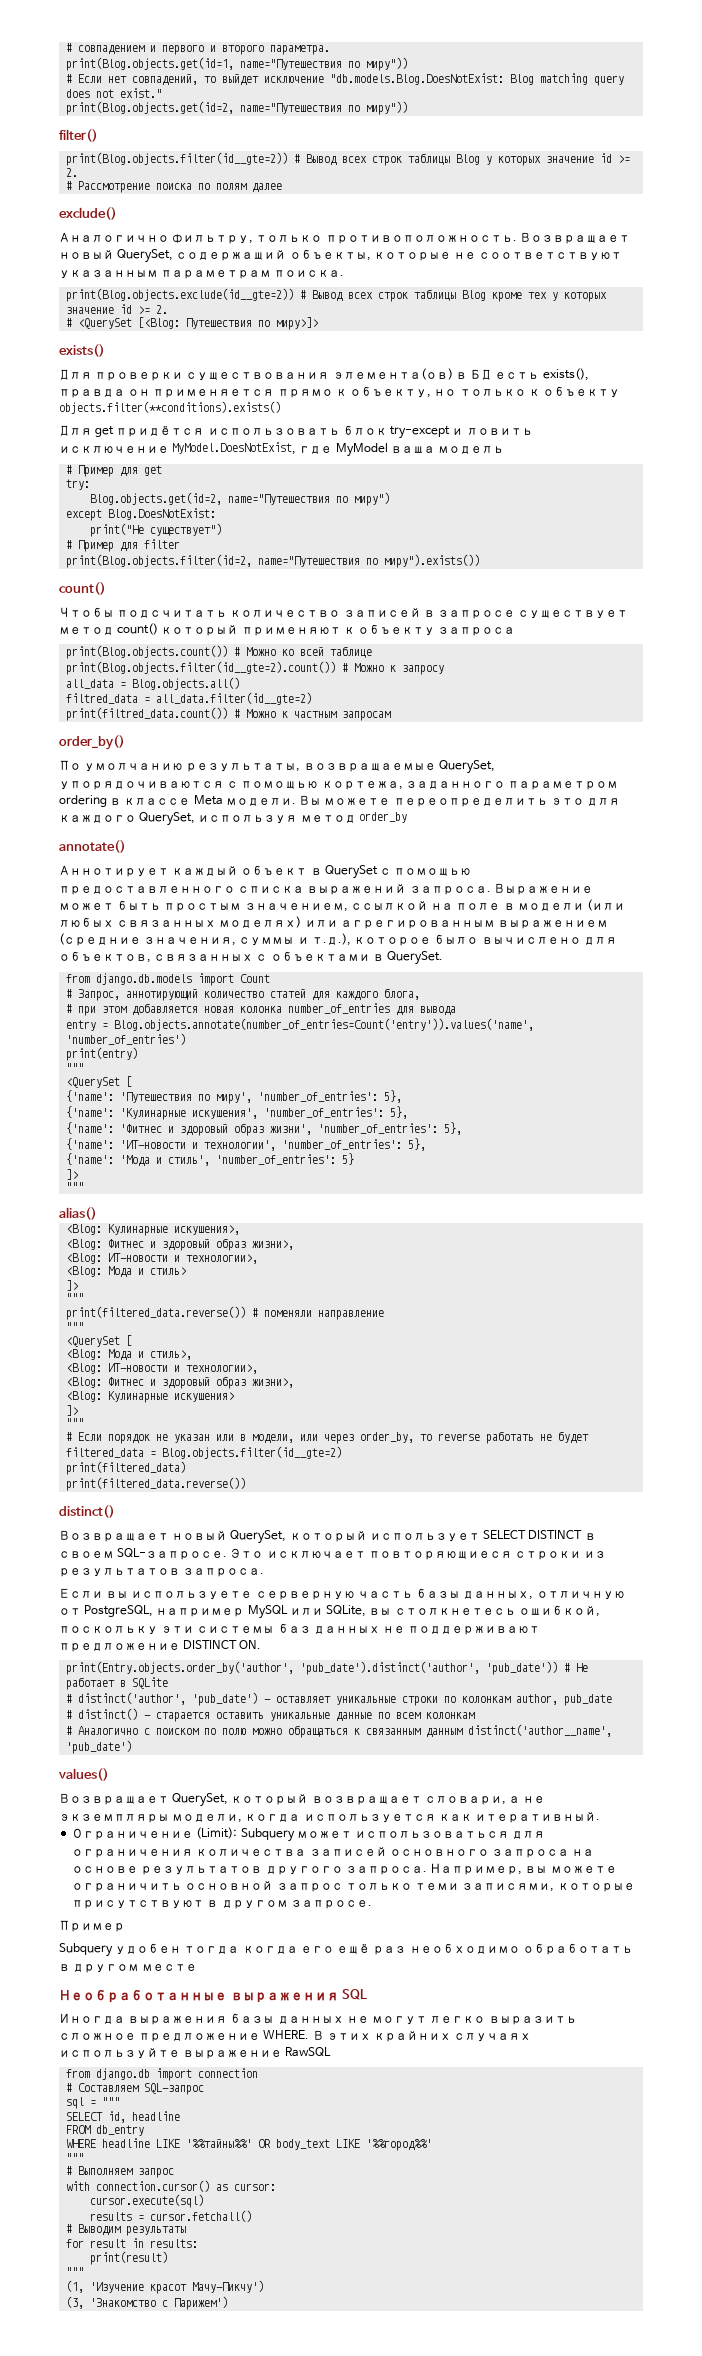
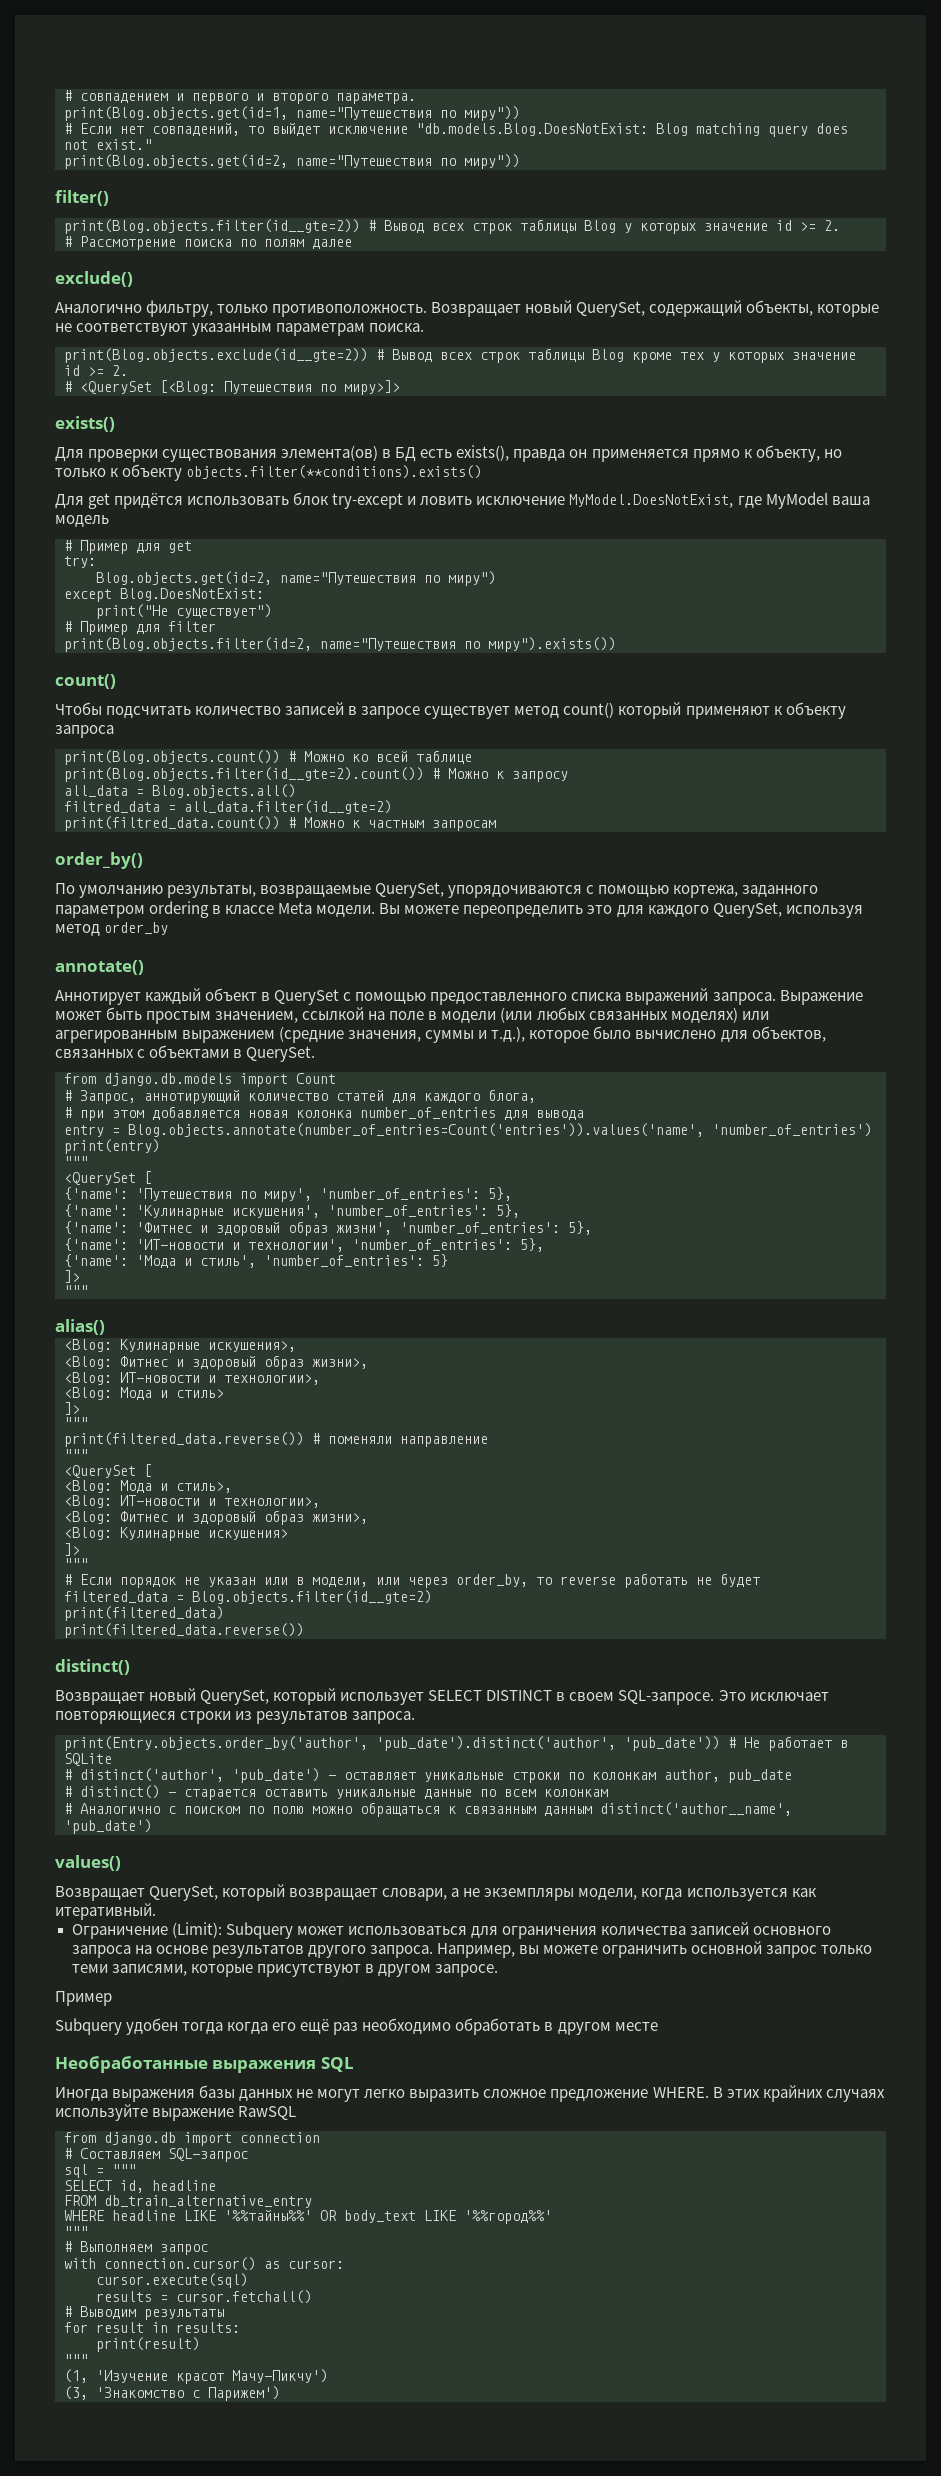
[114,1018,535,1031] Blog.objects.annotate(number_of_entries=Count('entry')).values('name', -> [128,1123,704,1137] Blog.objects.annotate(number_of_entries=Count('entries')).values('name',
[59,1588,625,1600] [59,1605,600,1619] [59,1623,541,1635] [59,1640,262,1652] // Если вы используете серверную часть базы данных, отличную от PostgreSQL, например MySQL или SQLite, вы столкнетесь ошибкой, поскольку эти системы баз данных не поддерживают предложение DISTINCT ON. -> (416, 1717) none
[96,2125,145,2136] db_entry -> [104,2195,312,2208] db_train_alternative_entry

